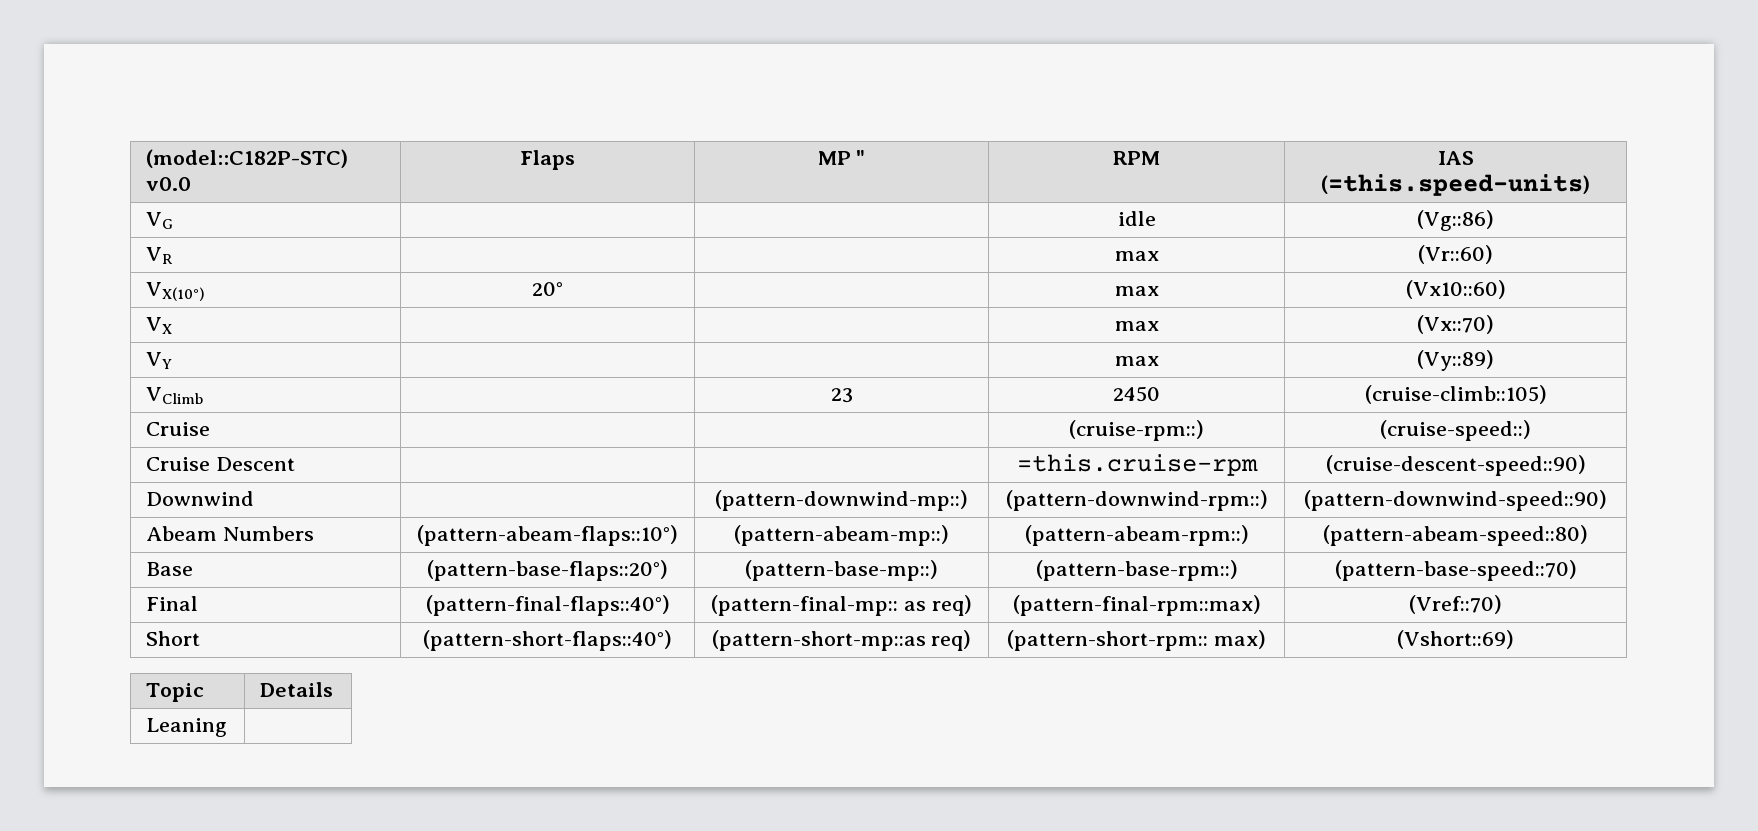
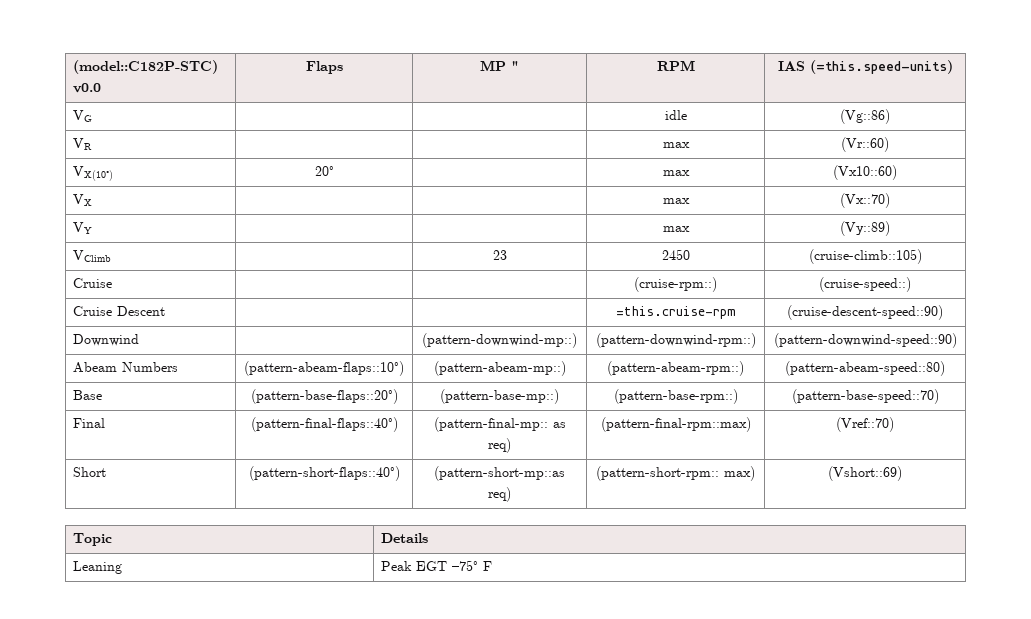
(228, 727) none -> [381,560,493,571] Peak EGT –75° F

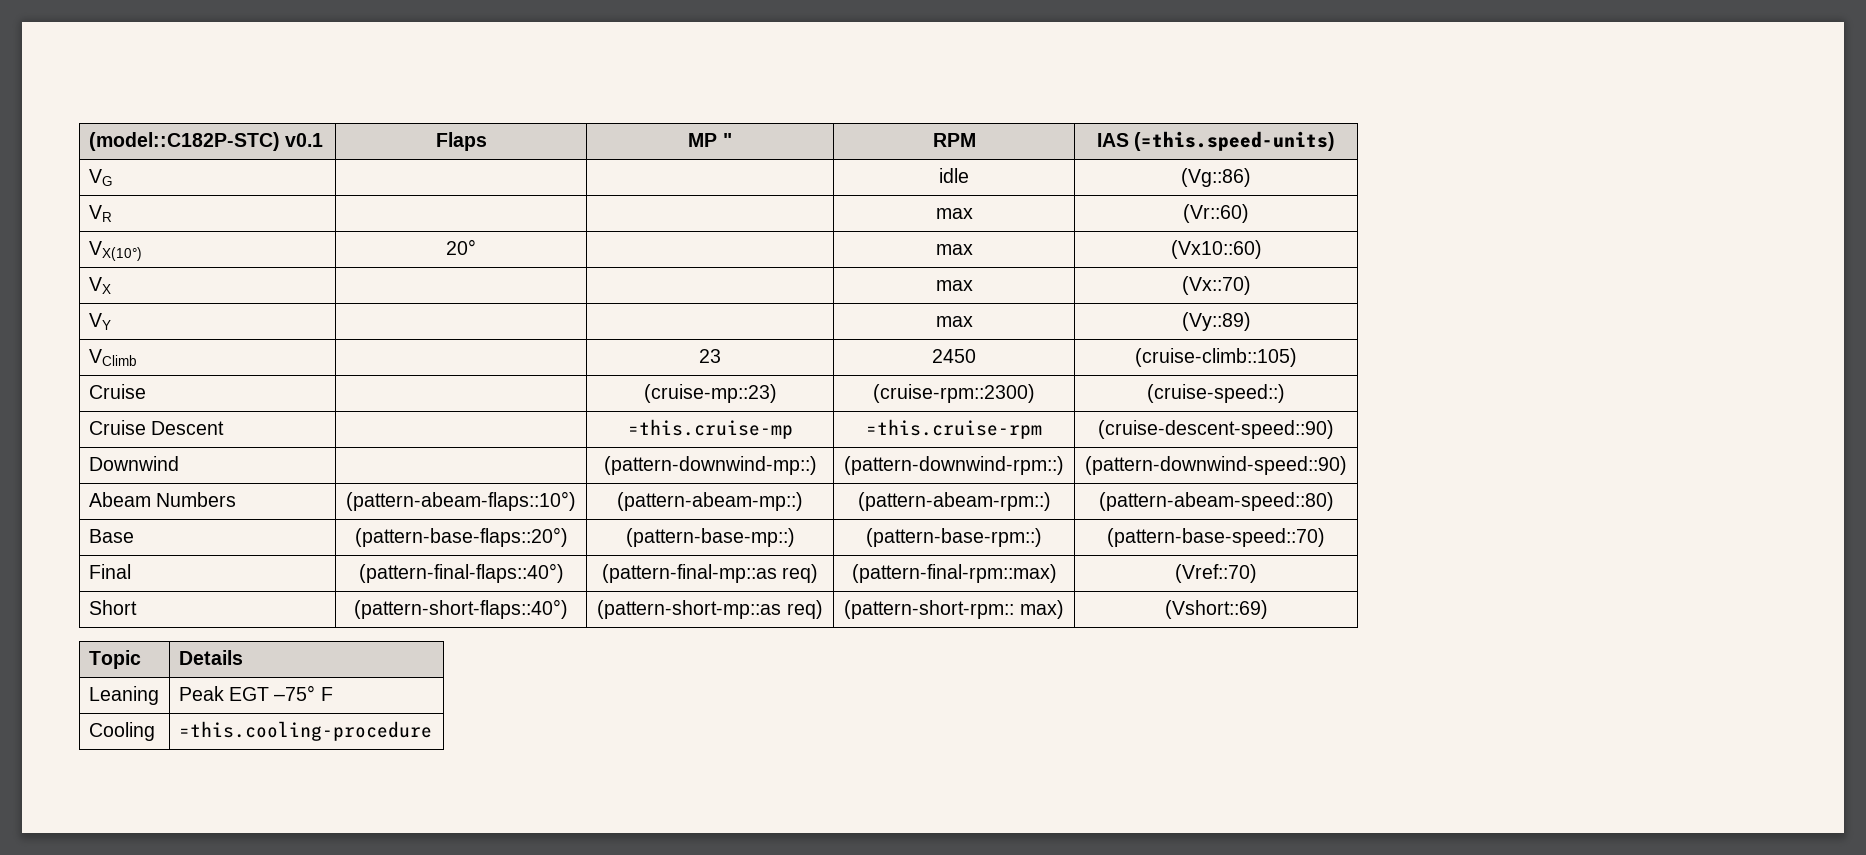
[73,83,102,93] v0.0 -> [285,133,324,147] v0.1
[634,277,717,292] | (cruise-rpm::) -> [643,384,777,403] [873,384,1035,403] (cruise-mp::23) | (cruise-rpm::2300)
(166, 311) none -> [627,419,793,439] =this.cruise-mp
[433,417,566,432] (pattern-final-mp:: as -> [601,564,777,583] (pattern-final-mp::as
(493, 566) none -> [88,722,155,741] [178,721,432,741] // Cooling | =this.cooling-procedure

